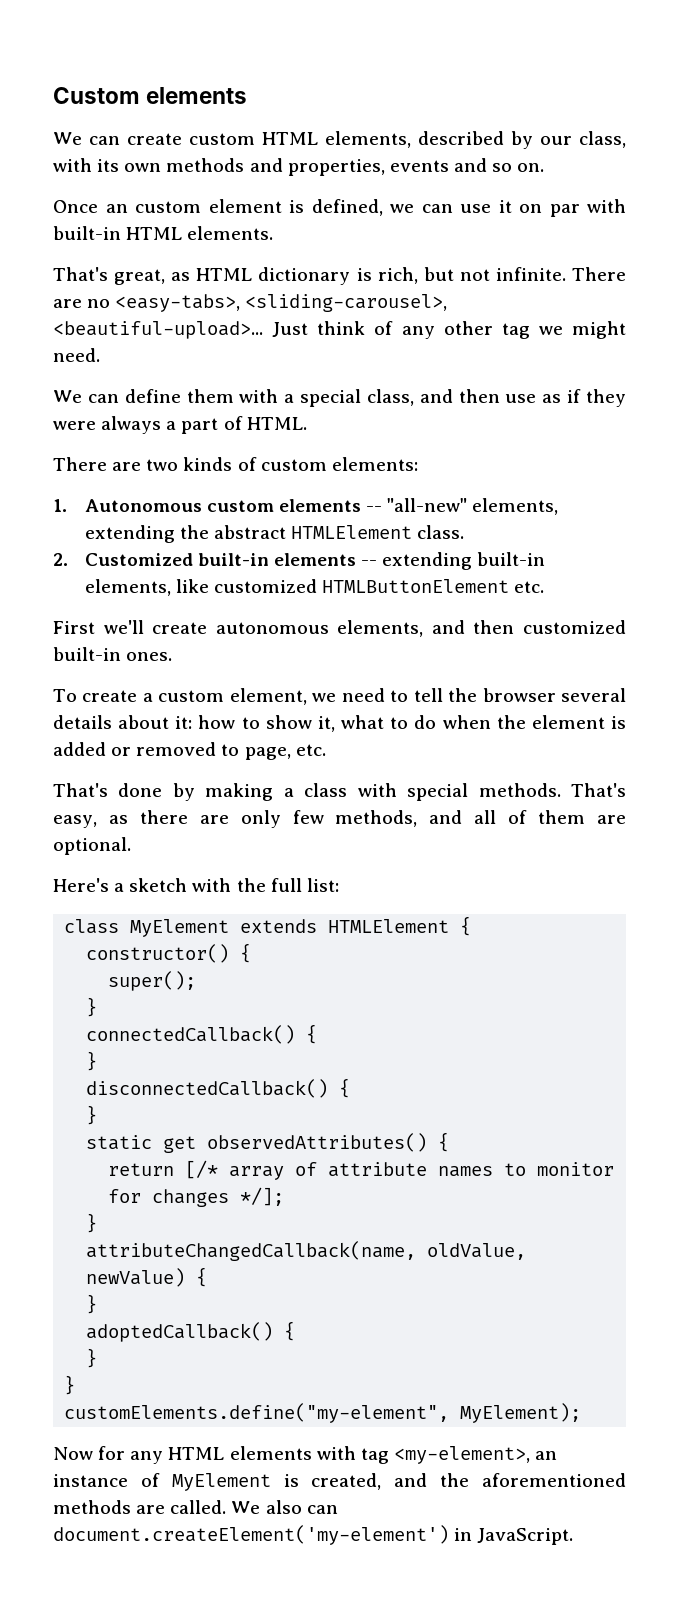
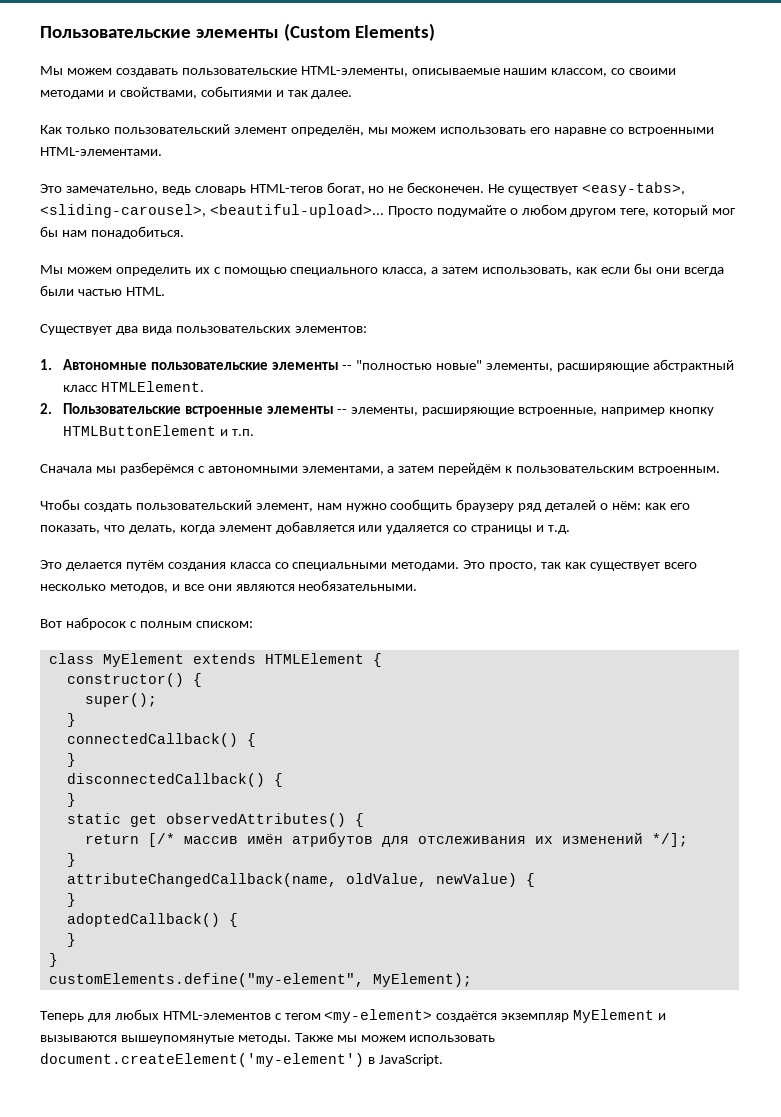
[53,87,248,104] [53,131,627,149] [53,158,545,176] [53,199,626,217] [53,226,274,240] [53,267,627,285] [53,294,448,312] [53,321,626,339] [53,348,100,362] [53,389,626,407] [53,416,307,434] [53,457,418,471] [53,498,559,515] [84,525,465,543] [53,552,546,570] [84,579,545,596] [53,620,626,637] [53,647,173,661] [53,688,627,705] [53,715,626,732] [53,742,326,760] [53,783,627,801] [53,810,627,828] [53,837,131,855] [53,878,339,892] Custom elements // We can create custom HTML elements, described by our class, with its own methods and properties, events and so on. // Once an custom element is defined, we can use it on par with built-in HTML elements. // That's great, as HTML dictionary is rich, but not infinite. There are no <easy-tabs>, <sliding-carousel>, <beautiful-upload>... Just think of any other tag we might need. // We can define them with a special class, and then use as if they were always a part of HTML. // There are two kinds of custom elements: // 1. Autonomous custom elements -- "all-new" elements, extending the abstract HTMLElement class. // 2. Customized built-in elements -- extending built-in elements, like customized HTMLButtonElement etc. // First we'll create autonomous elements, and then customized built-in ones. // To create a custom element, we need to tell the browser several details about it: how to show it, what to do when the element is added or removed to page, etc. // That's done by making a class with special methods. That's easy, as there are only few methods, and all of them are optional. // Here's a sketch with the full list: -> [40,23,435,41] [40,66,677,77] [40,86,353,99] [40,124,715,136] [40,147,162,156] [40,182,686,196] [40,204,737,218] [40,226,184,239] [40,263,724,276] [40,285,165,296] [40,324,367,335] [40,359,735,372] [62,381,204,392] [40,403,715,417] [62,425,254,436] [40,462,721,475] [40,499,690,512] [40,521,571,534] [40,560,697,571] [40,580,418,593] [40,617,253,630] Пользовательские элементы (Custom Elements) // Мы можем создавать пользовательские HTML-элементы, описываемые нашим классом, со своими методами и свойствами, событиями и так далее. // Как только пользовательский элемент определён, мы можем использовать его наравне со встроенными HTML-элементами. // Это замечательно, ведь словарь HTML-тегов богат, но не бесконечен. Не существует <easy-tabs>, <sliding-carousel>, <beautiful-upload>... Просто подумайте о любом другом теге, который мог бы нам понадобиться. // Мы можем определить их с помощью специального класса, а затем использовать, как если бы они всегда были частью HTML. // Существует два вида пользовательских элементов: // 1. Автономные пользовательские элементы -- "полностью новые" элементы, расширяющие абстрактный класс HTMLElement. // 2. Пользовательские встроенные элементы -- элементы, расширяющие встроенные, например кнопку HTMLButtonElement и т.п. // Сначала мы разберёмся с автономными элементами, а затем перейдём к пользовательским встроенным. // Чтобы создать пользовательский элемент, нам нужно сообщить браузеру ряд деталей о нём: как его показать, что делать, когда элемент добавляется или удаляется со страницы и т.д. // Это делается путём создания класса со специальными методами. Это просто, так как существует всего несколько методов, и все они являются необязательными. // Вот набросок с полным списком:
[229,1162,615,1180] [108,1189,230,1207] array of attribute names to monitor for changes -> [183,832,643,847] массив имён атрибутов для отслеживания их изменений
[53,1446,558,1464] [53,1473,627,1491] [53,1500,338,1514] [53,1525,473,1545] Now for any HTML elements with tag <my-element>, an instance of MyElement is created, and the aforementioned methods are called. We also can document.createElement('my-element') in -> [40,1009,667,1023] [40,1033,496,1044] [40,1053,375,1067] Теперь для любых HTML-элементов с тегом <my-element> создаётся экземпляр MyElement и вызываются вышеупомянутые методы. Также мы можем использовать document.createElement('my-element') в

